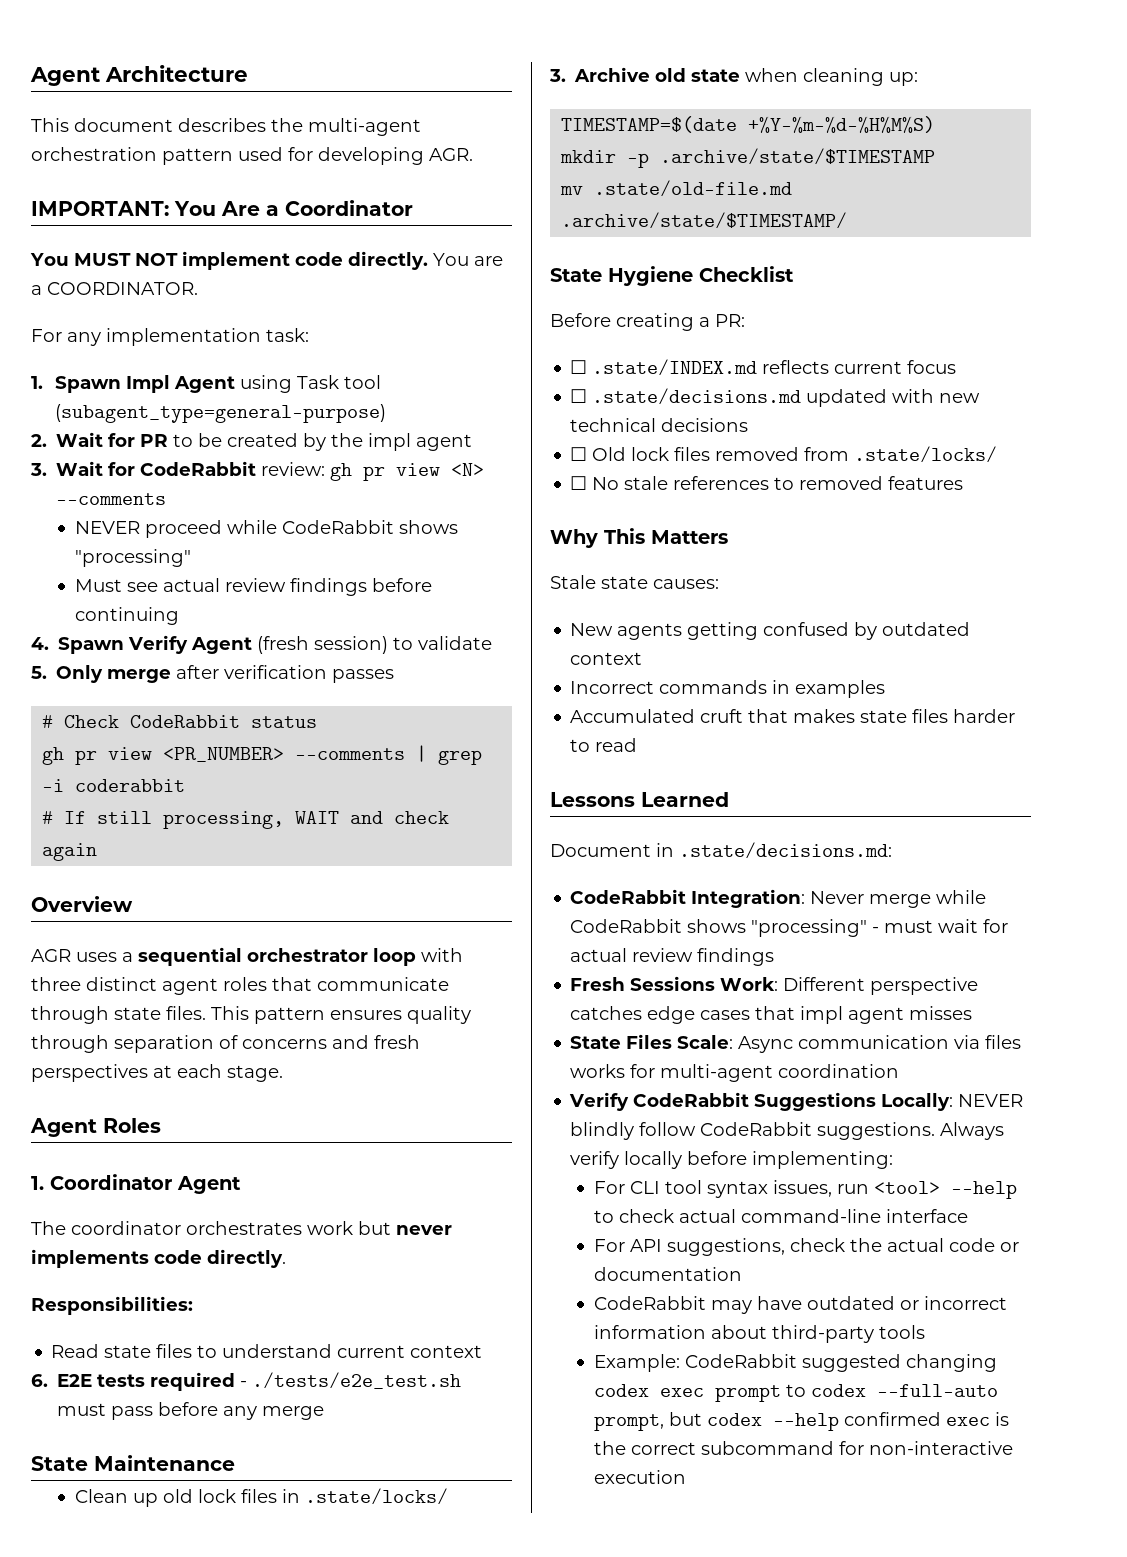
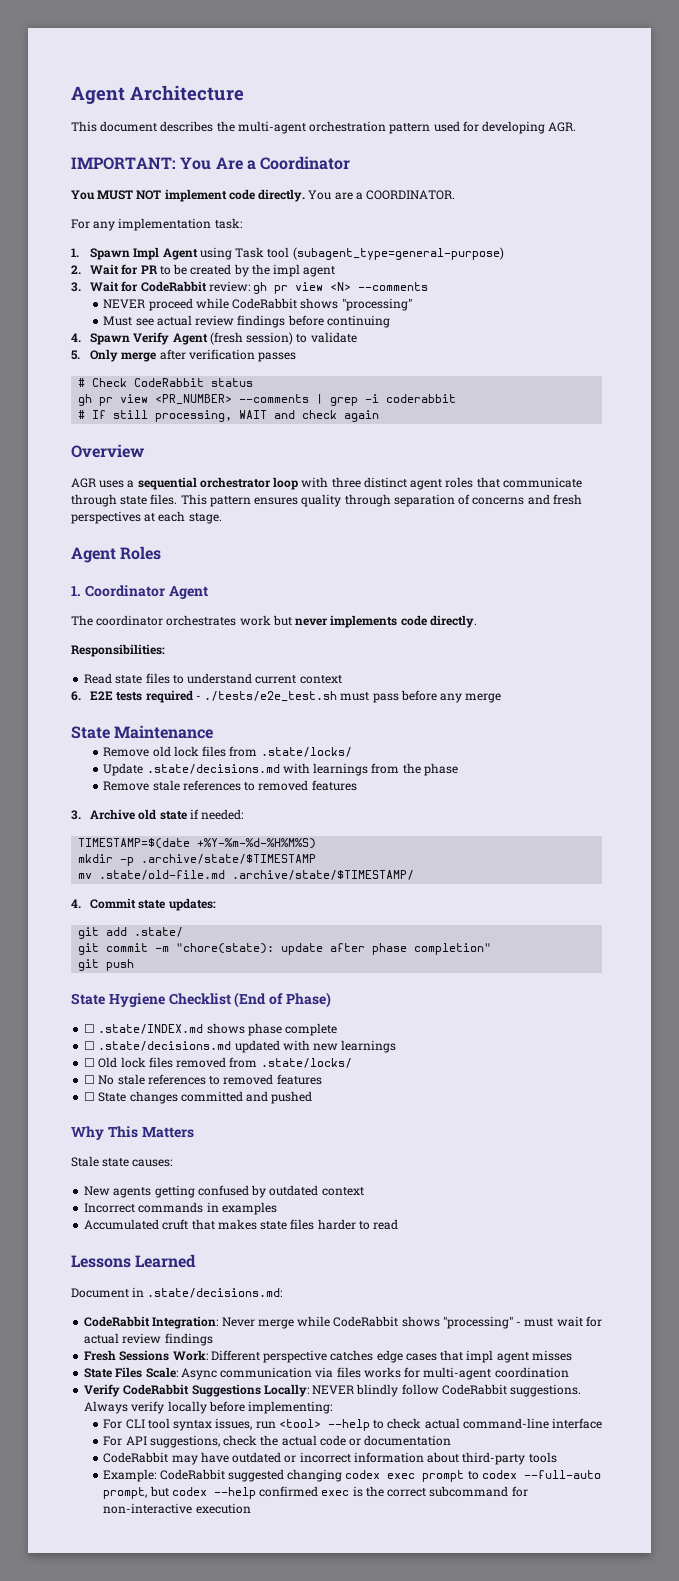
[75,1489,159,1507] Clean up -> [103,747,150,757] Remove
[282,1488,449,1505] in .state/locks/ -> [229,746,352,757] [103,763,458,776] [103,780,357,791] from .state/locks/ // Update .state/decisions.md with learnings from the phase // Remove stale references to removed features
[745,68,919,86] when cleaning up: -> [189,809,244,820] if needed:
(848, 220) none -> [71,898,216,911] [78,927,184,939] [78,943,492,955] [78,959,135,971] // 4. Commit state updates: // git add .state/ // git commit -m "chore(state): update after phase completion" // git push
[550,313,745,331] // Before creating a PR: -> [234,992,331,1008] (End of Phase)
[762,360,957,374] reflects current focus -> [206,1023,338,1036] shows phase complete
[570,418,749,432] technical decisions -> [341,1040,397,1053] learnings
(964, 483) none -> [84,1091,313,1104] // ☐ State changes committed and pushed

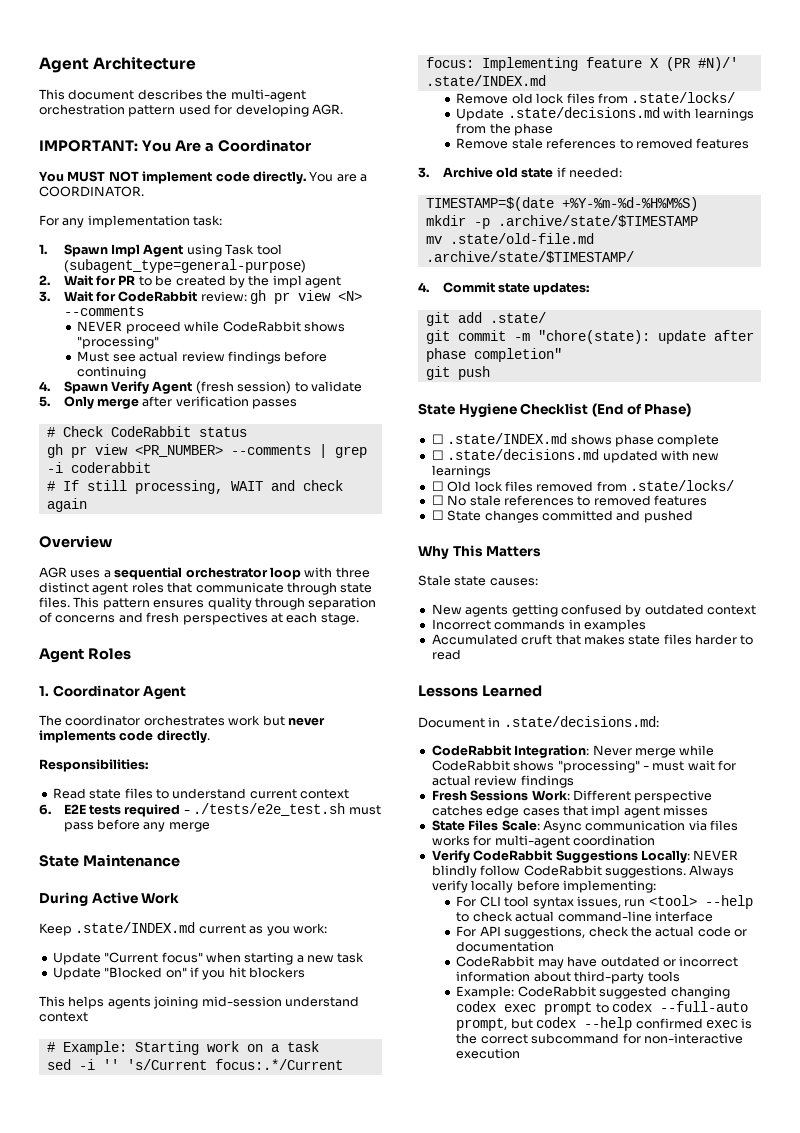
(214, 732) none -> [39,892,180,906] [39,922,327,936] [52,952,365,965] [52,967,305,980] [39,996,359,1009] [39,1012,88,1022] [46,1041,319,1055] [46,1059,343,1070] [425,57,738,71] [425,75,546,86] // During Active Work // Keep .state/INDEX.md current as you work: // Update "Current focus" when starting a new task // Update "Blocked on" if you hit blockers // This helps agents joining mid-session understand context // # Example: Starting work on a task // sed -i '' 's/Current focus:.*/Current focus: Implementing feature X (PR #N)/' .state/INDEX.md

